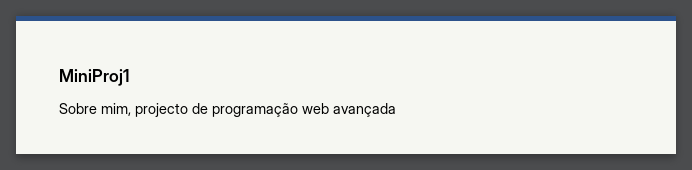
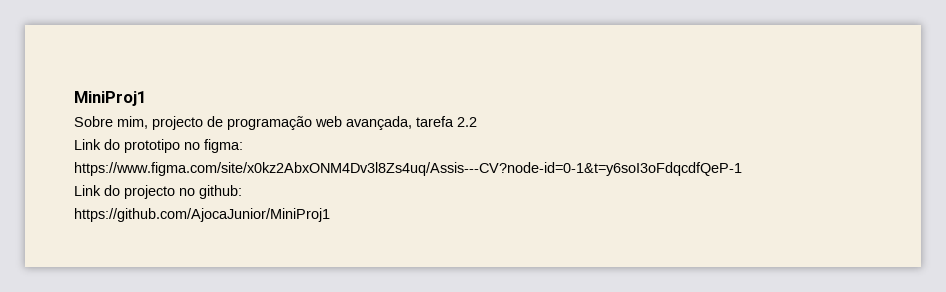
[333,103,396,117] avançada -> [346,116,477,130] [74,139,243,153] [74,162,742,176] [74,185,242,199] [74,208,330,222] avançada, tarefa 2.2 // Link do prototipo no figma: // https://www.figma.com/site/x0kz2AbxONM4Dv3l8Zs4uq/Assis---CV?node-id=0-1&t=y6soI3oFdqcdfQeP-1 // Link do projecto no github: // https://github.com/AjocaJunior/MiniProj1

